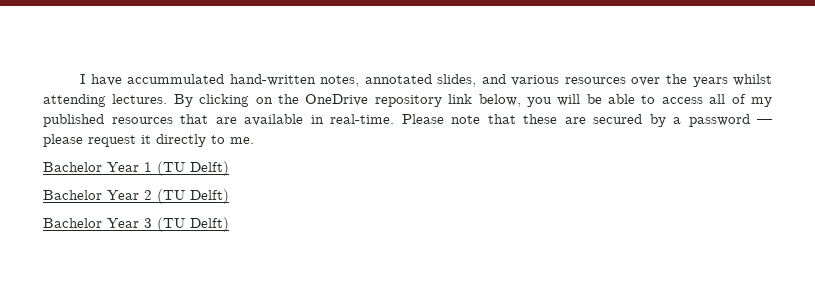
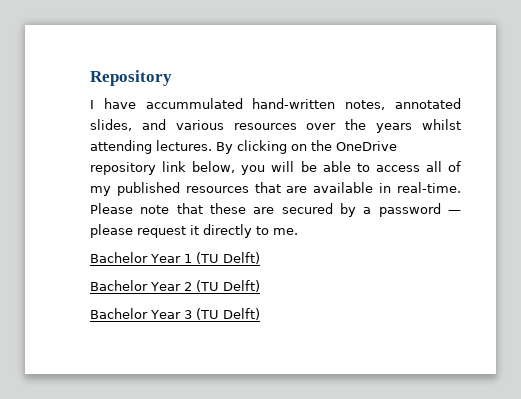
(80, 79) none -> [90,70,172,86] Repository //

